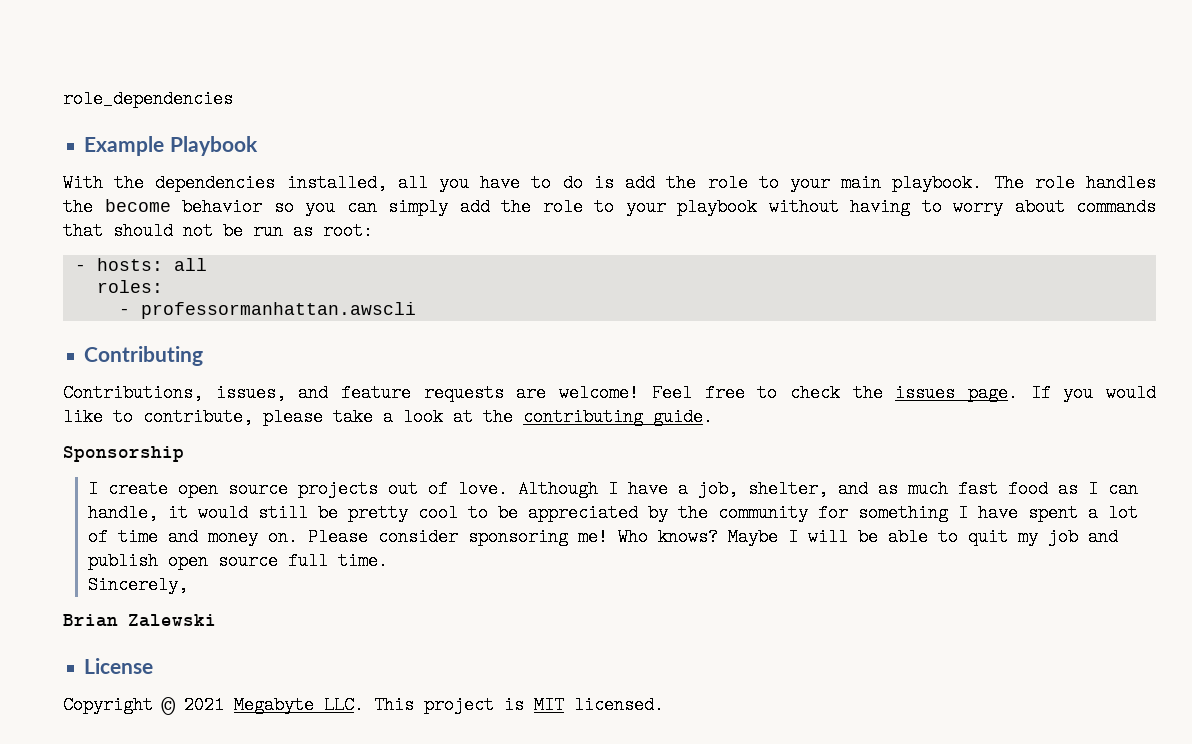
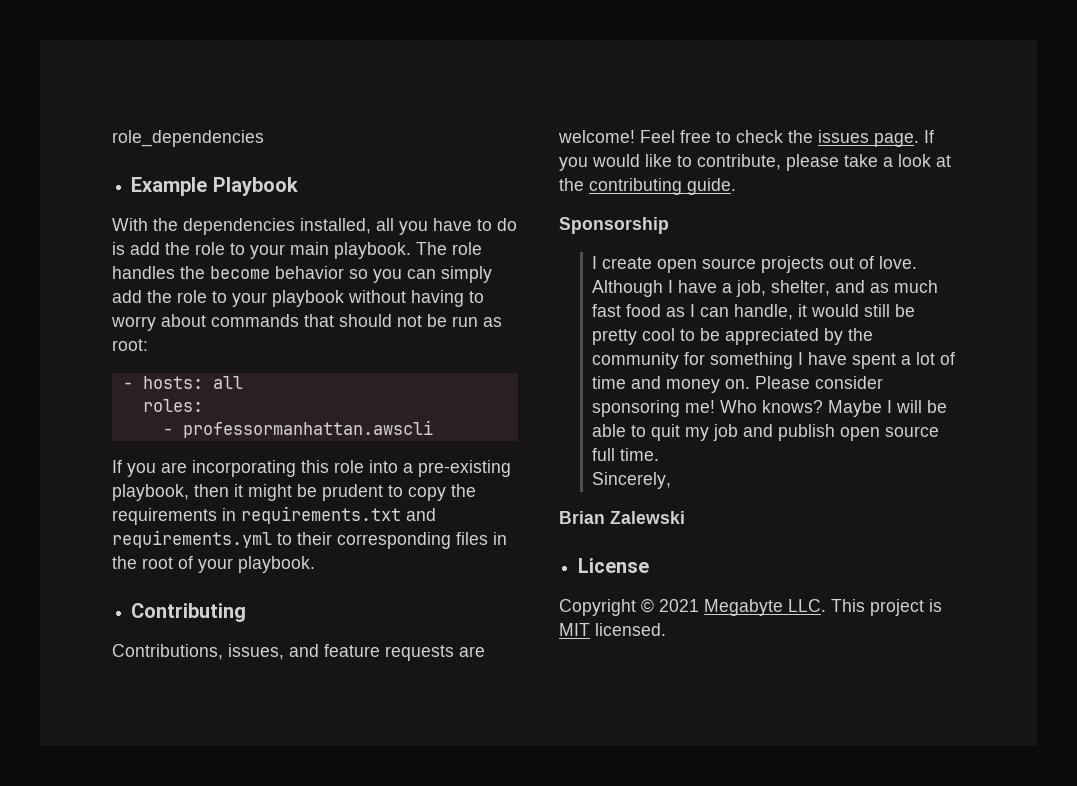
(416, 310) none -> [112,460,511,477] [112,484,476,501] [112,506,436,525] [112,530,507,549] [112,556,315,573] // If you are incorporating this role into a pre-existing playbook, then it might be prudent to copy the requirements in requirements.txt and requirements.yml to their corresponding files in the root of your playbook.

